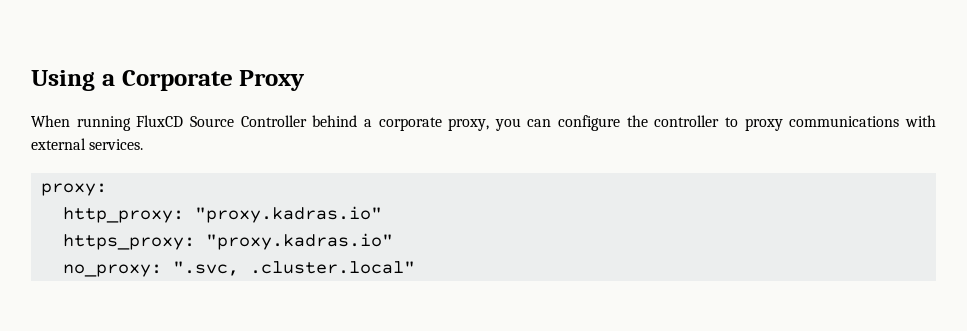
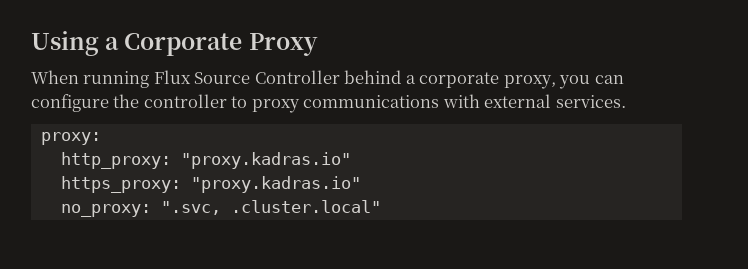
[136,115,184,127] FluxCD -> [153,70,191,84] Flux

